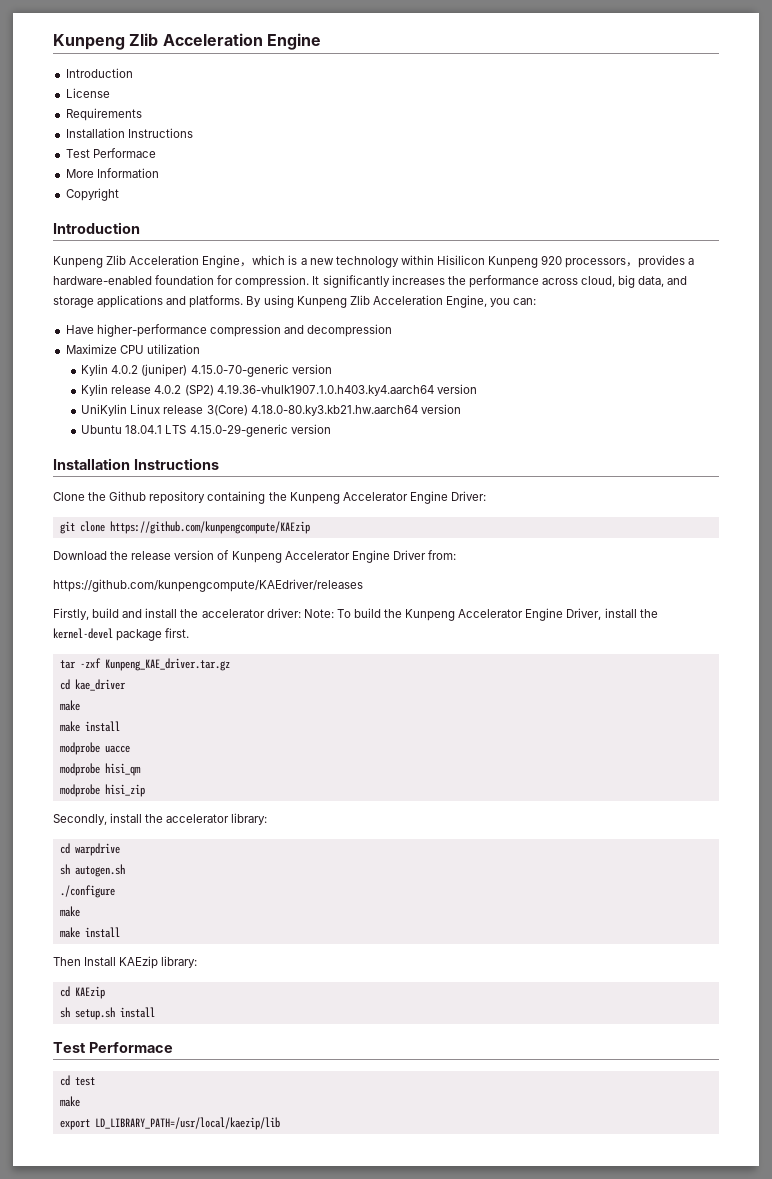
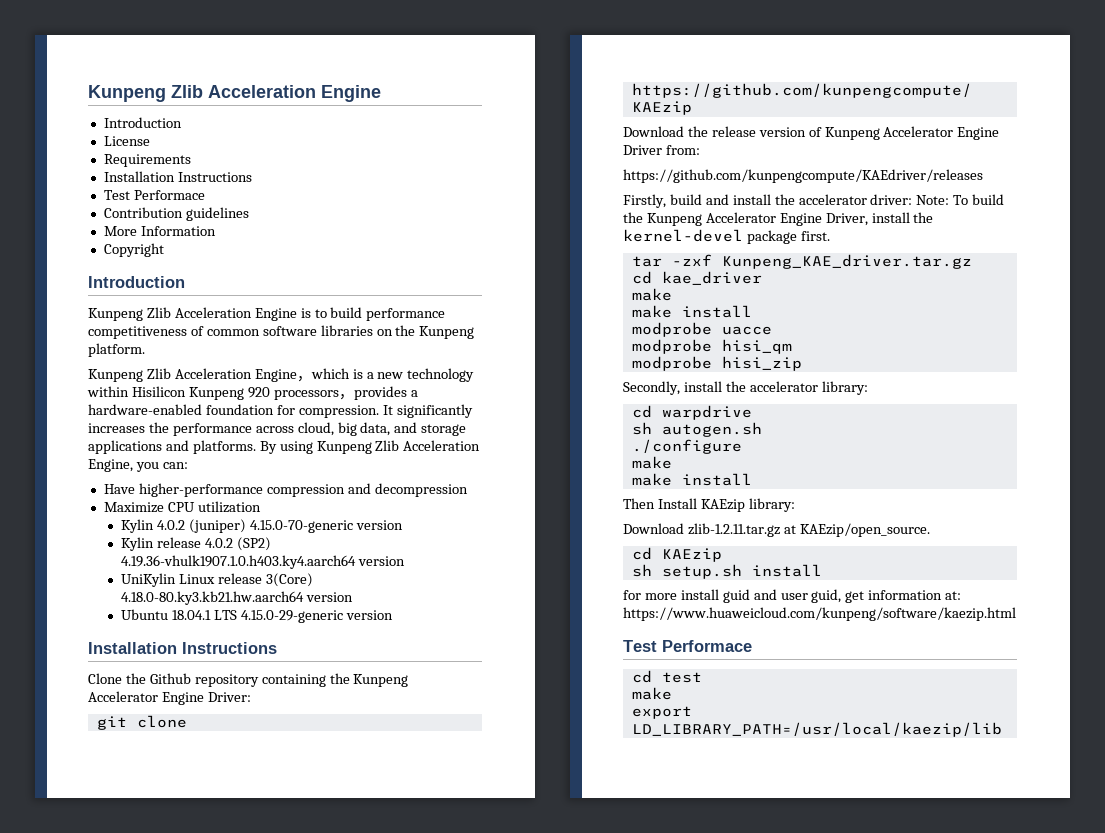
(156, 153) none -> [103,207,249,221] // Contribution guidelines
(140, 228) none -> [88,307,446,321] [88,325,475,339] [88,343,145,357] // Kunpeng Zlib Acceleration Engine is to build performance competitiveness of common software libraries on the Kunpeng platform.
(198, 962) none -> [623,523,930,537] // Download zlib-1.2.11.tar.gz at KAEzip/open_source.
(155, 1012) none -> [623,589,962,603] [623,607,1016,621] // for more install guid and user guid, get information at: https://www.huaweicloud.com/kunpeng/software/kaezip.html

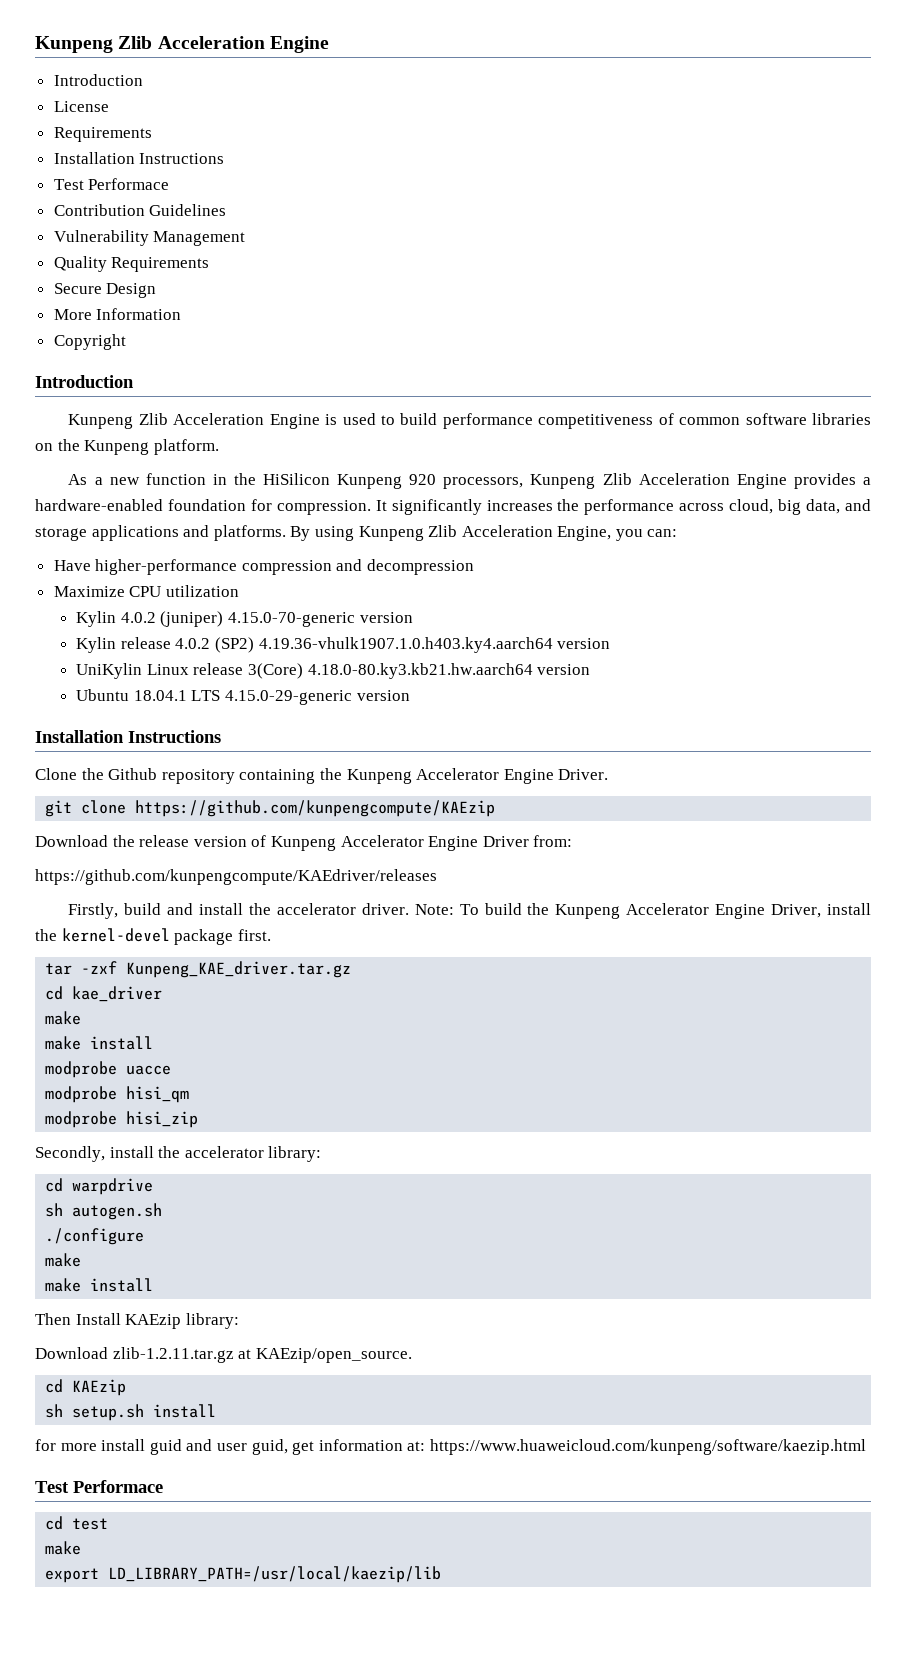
[185,207,249,221] guidelines -> [149,204,227,216] [53,230,246,246] [53,256,210,272] [53,283,157,298] Guidelines // Vulnerability Management // Quality Requirements // Secure Design
(311, 313) none -> [342,413,376,425] used
[88,368,475,382] [87,386,354,400] Kunpeng Zlib Acceleration Engine，which is a new technology within Hisilicon Kunpeng 920 processors， -> [68,473,787,489] As a new function in the HiSilicon Kunpeng 920 processors, Kunpeng Zlib Acceleration Engine
[207,692,251,702] Driver: -> [558,769,609,780] Driver.
[870,194,913,205] driver: -> [361,903,409,915] driver.

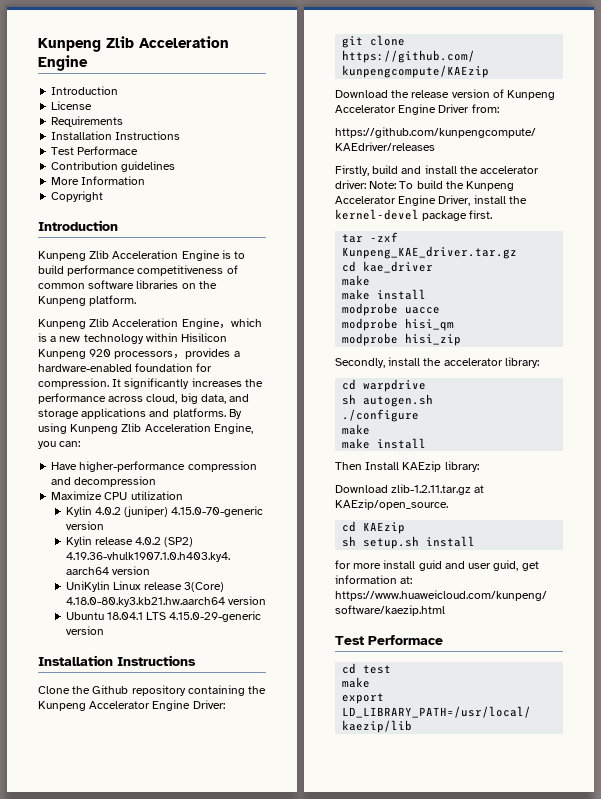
[149,204,227,216] [53,230,246,246] [53,256,210,272] [53,283,157,298] Guidelines // Vulnerability Management // Quality Requirements // Secure Design -> [121,161,176,172] guidelines
[342,413,376,425] used -> (231, 254) none
[68,473,787,489] As a new function in the HiSilicon Kunpeng 920 processors, Kunpeng Zlib Acceleration Engine -> [38,318,262,329] [38,333,228,344] [38,349,186,359] Kunpeng Zlib Acceleration Engine，which is a new technology within Hisilicon Kunpeng 920 processors，
[558,769,609,780] Driver. -> [192,700,225,709] Driver:
[361,903,409,915] driver. -> [335,180,366,189] driver:

